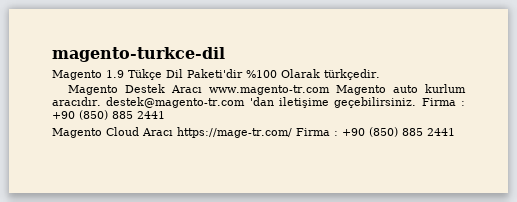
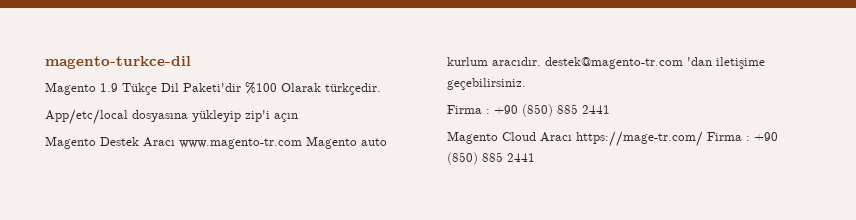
(380, 74) none -> [45,109,298,125] // App/etc/local dosyasına yükleyip zip'i açın
(417, 102) none -> (526, 84) //

